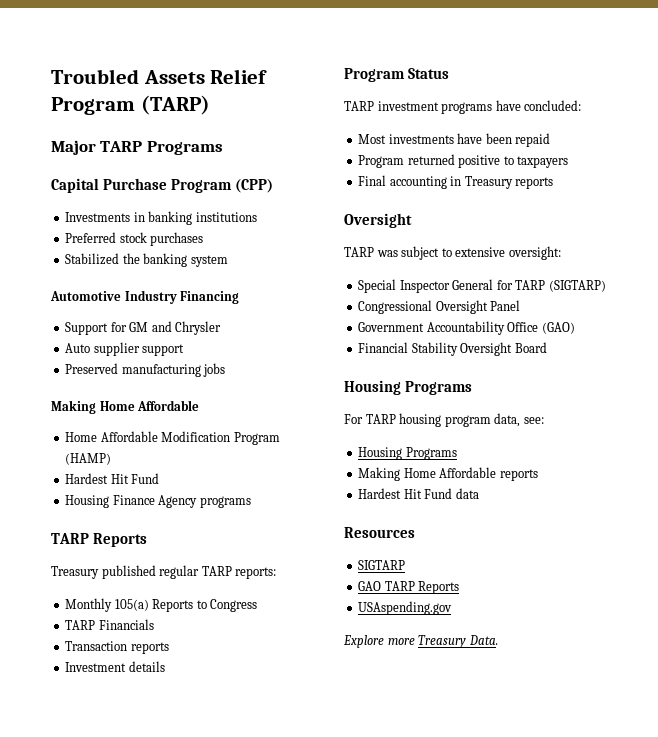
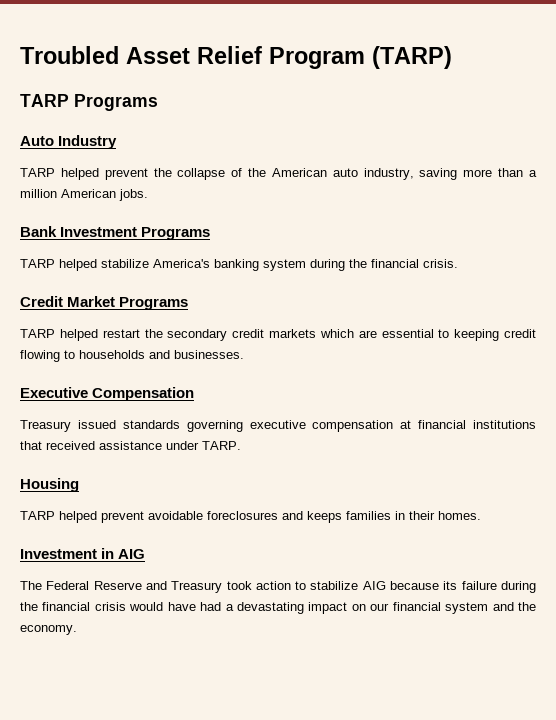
[143,70,205,84] Assets -> [126,47,190,64] Asset
[51,140,96,155] Major -> (452, 57) none
[51,178,273,193] [65,211,257,225] [65,232,204,246] [65,253,228,267] [50,290,240,304] [65,321,222,335] [65,342,185,356] [65,363,226,377] [51,400,200,414] [65,431,280,445] [65,453,112,465] [65,473,160,484] [65,495,251,508] [51,533,147,547] [51,565,277,579] [65,598,258,612] [65,619,154,630] [65,641,169,654] [65,661,165,672] [344,68,449,82] [344,100,582,114] [358,133,551,147] [358,154,569,168] [358,175,554,189] [344,213,412,228] [344,246,561,260] [358,279,606,293] [358,300,521,314] [358,321,575,335] [358,342,547,356] [344,380,472,395] [344,413,544,427] [358,447,457,460] [358,467,538,481] [358,488,479,499] [344,527,415,538] [358,560,406,570] [358,581,460,594] [358,601,453,615] [343,635,498,648] Capital Purchase Program (CPP) // Investments in banking institutions // Preferred stock purchases // Stabilized the banking system // Automotive Industry Financing // Support for GM and Chrysler // Auto supplier support // Preserved manufacturing jobs // Making Home Affordable // Home Affordable Modification Program (HAMP) // Hardest Hit Fund // Housing Finance Agency programs // TARP Reports // Treasury published regular TARP reports: // Monthly 105(a) Reports to Congress // TARP Financials // Transaction reports // Investment details // Program Status // TARP investment programs have concluded: // Most investments have been repaid // Program returned positive to taxpayers // Final accounting in Treasury reports // Oversight // TARP was subject to extensive oversight: // Special Inspector General for TARP (SIGTARP) // Congressional Oversight Panel // Government Accountability Office (GAO) // Financial Stability Oversight Board // Housing Programs // For TARP housing program data, see: // Housing Programs // Making Home Affordable reports // Hardest Hit Fund data // Resources // SIGTARP // GAO TARP Reports // USAspending.gov // Explore more Treasury Data. -> [20,135,118,149] [20,168,538,180] [20,189,148,201] [20,226,211,240] [20,259,458,271] [20,296,189,310] [20,329,536,341] [20,350,244,362] [20,387,195,401] [20,420,536,432] [20,441,241,450] [20,478,79,492] [20,511,481,523] [20,548,146,559] [20,581,537,593] [20,602,536,614] [20,625,77,635] Auto Industry // TARP helped prevent the collapse of the American auto industry, saving more than a million American jobs. // Bank Investment Programs // TARP helped stabilize America's banking system during the financial crisis. // Credit Market Programs // TARP helped restart the secondary credit markets which are essential to keeping credit flowing to households and businesses. // Executive Compensation // Treasury issued standards governing executive compensation at financial institutions that received assistance under TARP. // Housing // TARP helped prevent avoidable foreclosures and keeps families in their homes. // Investment in AIG // The Federal Reserve and Treasury took action to stabilize AIG because its failure during the financial crisis would have had a devastating impact on our financial system and the economy.

